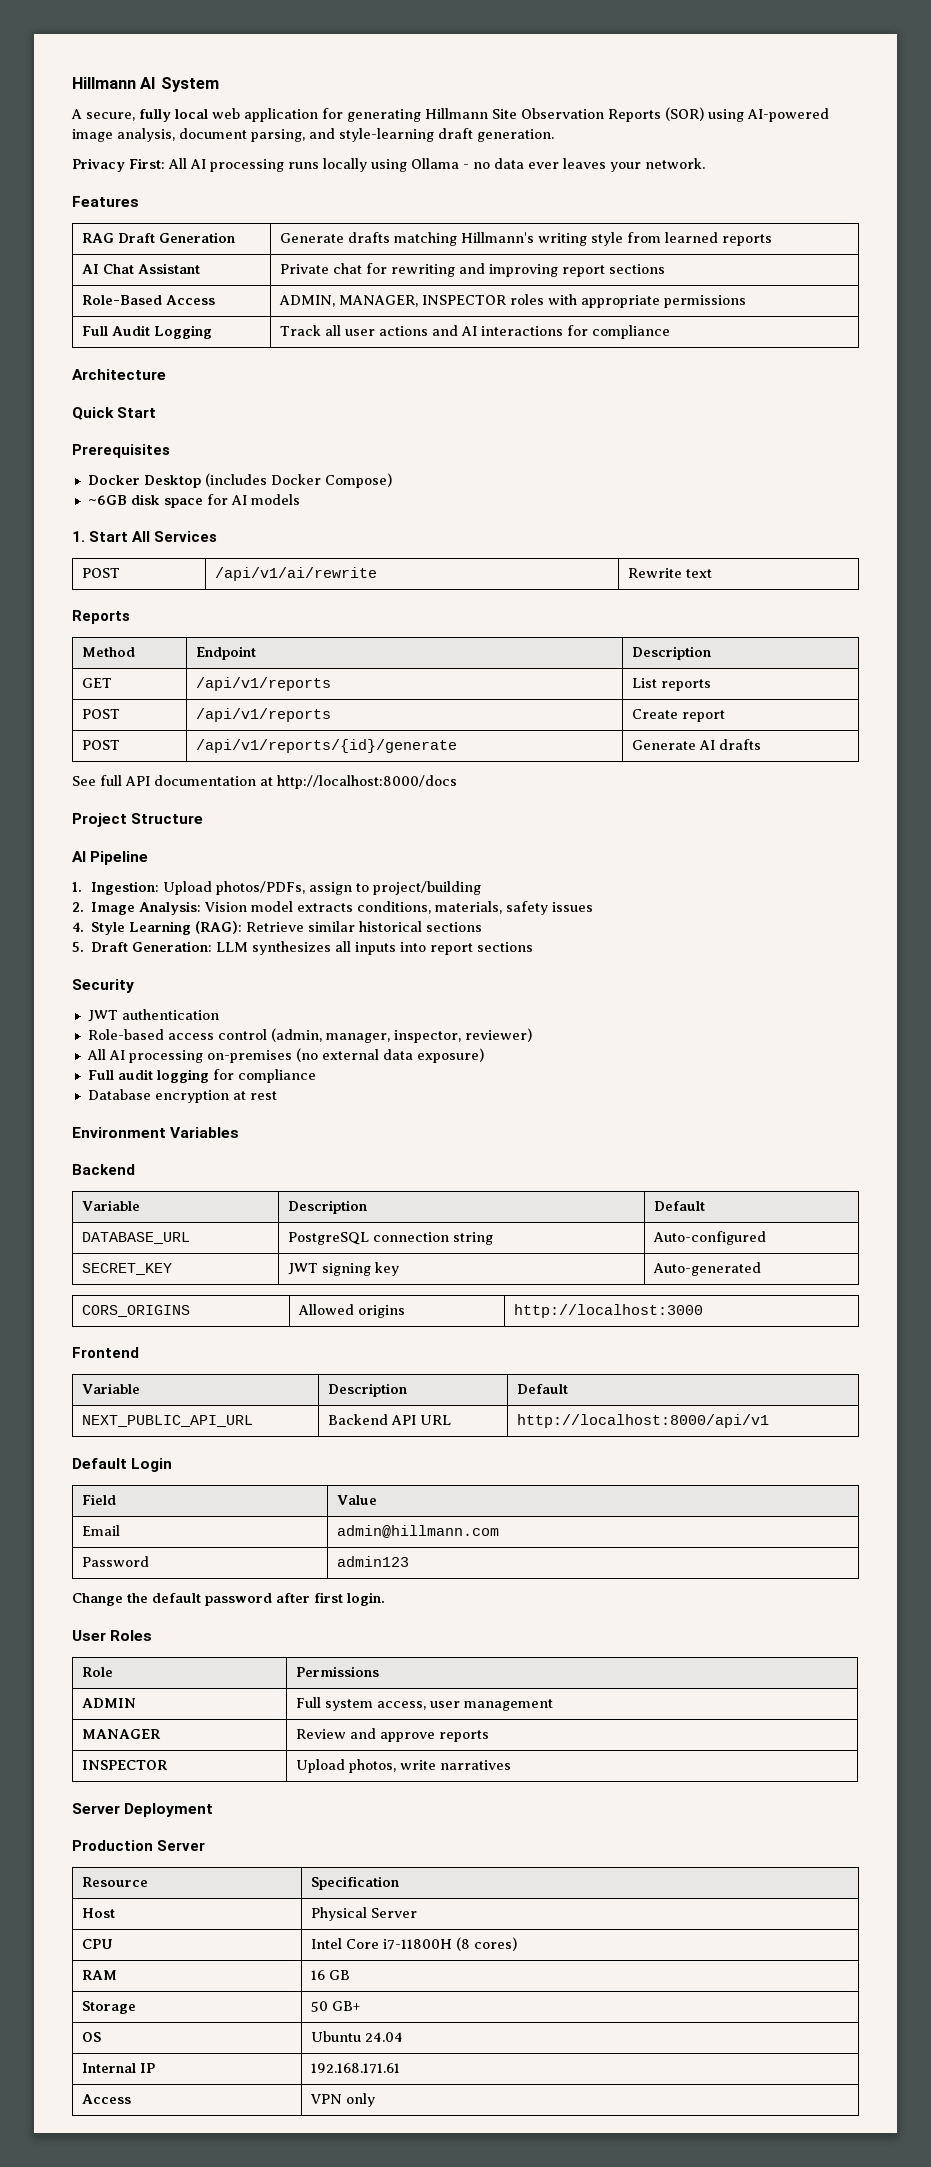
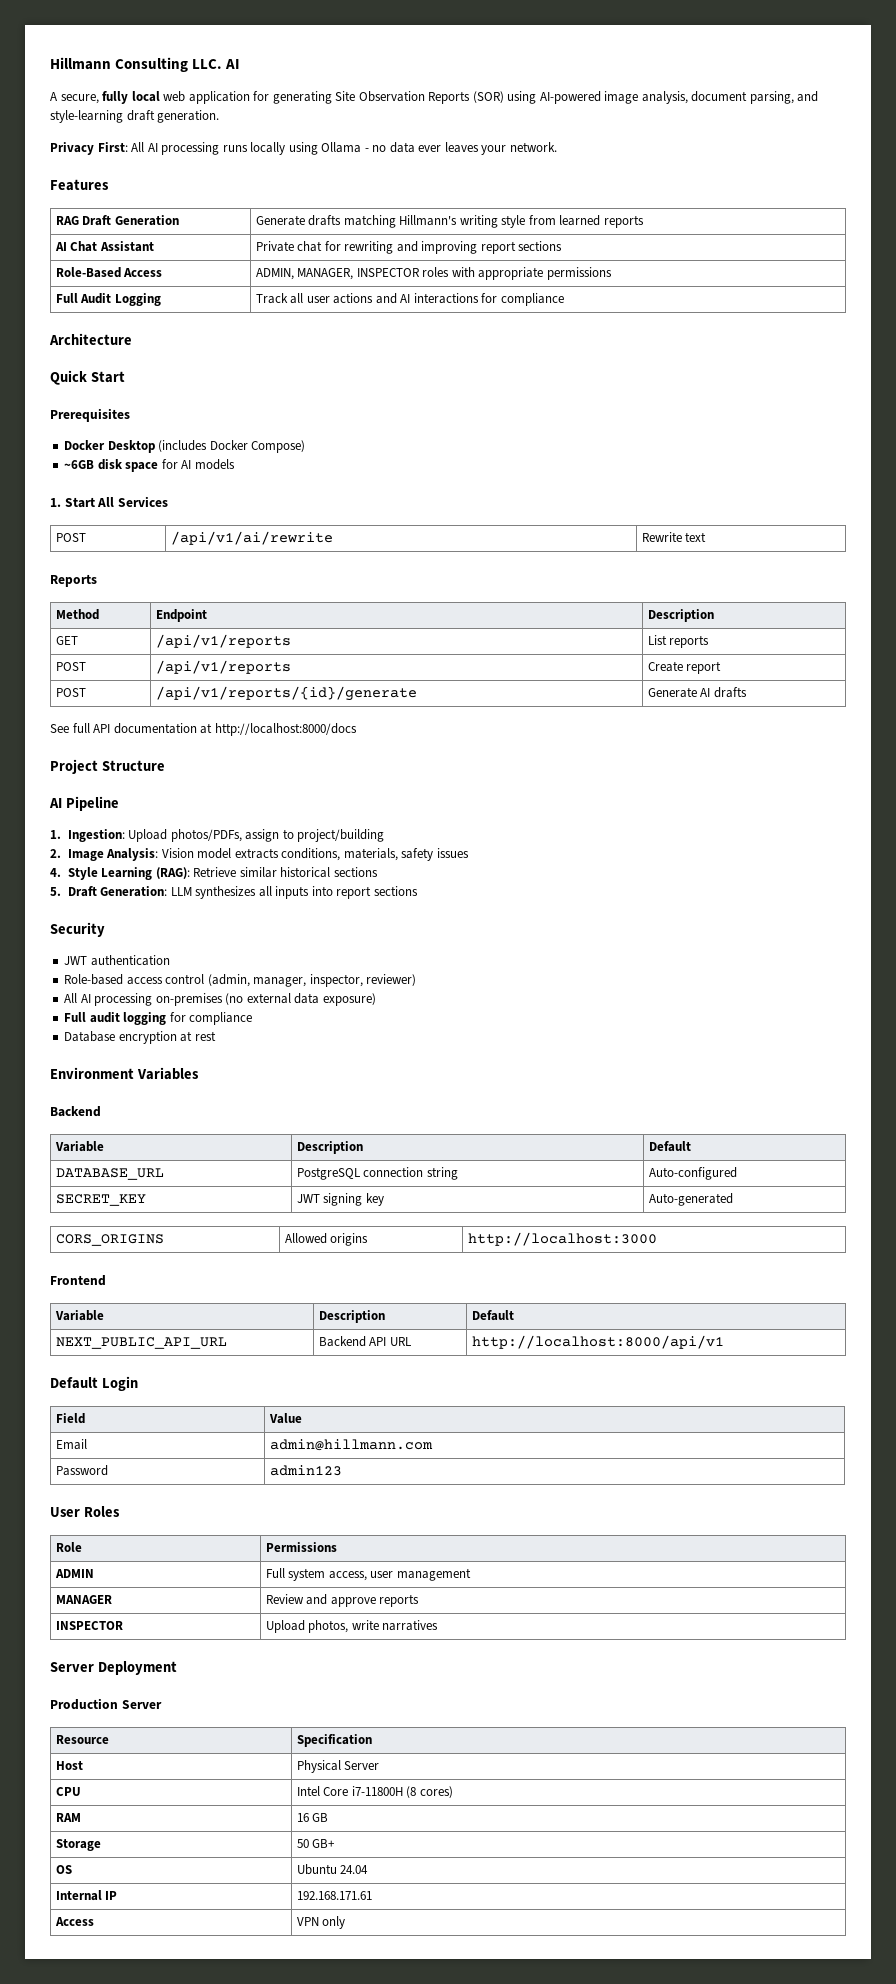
[72,77,219,92] Hillmann AI System -> [50,57,241,72] Hillmann Consulting LLC. AI
[425,108,488,119] Hillmann -> (332, 97) none
[72,1592,385,1606] // Change the default password after first login. -> (342, 1470) none

